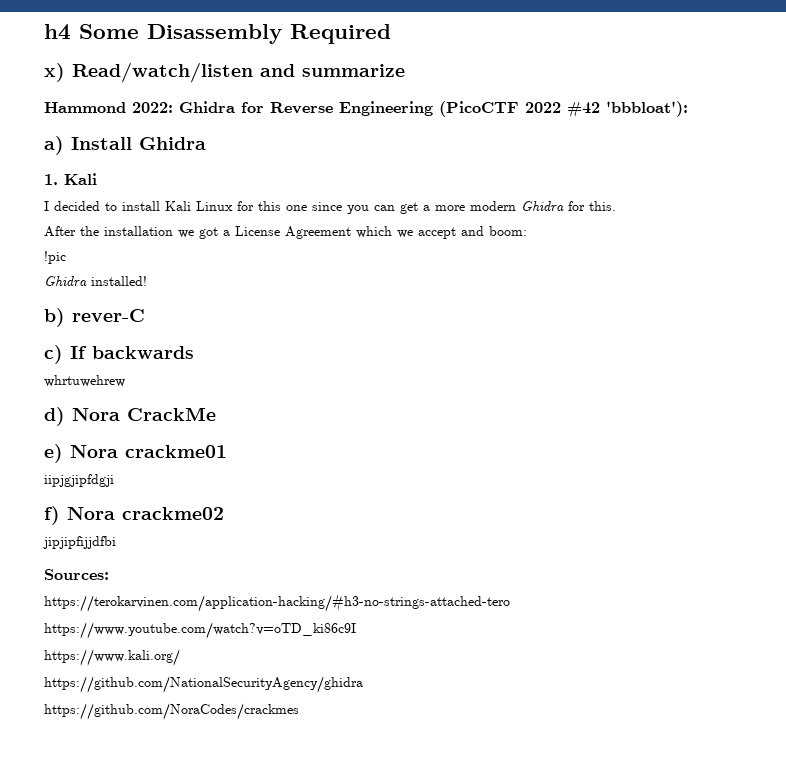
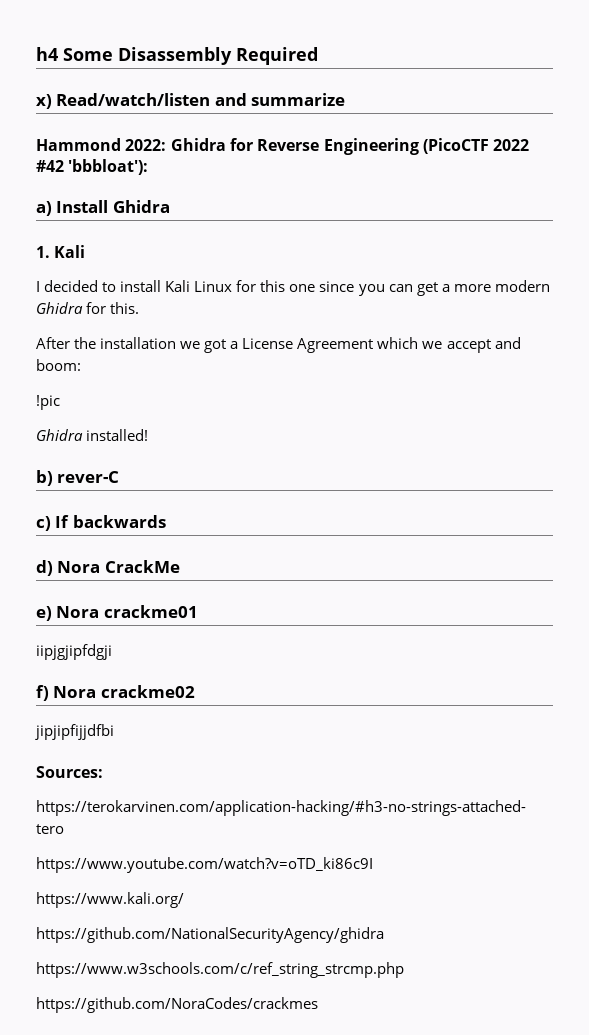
[44,375,125,387] // whrtuwehrew -> (166, 521) none
(363, 684) none -> [36,962,404,978] // https://www.w3schools.com/c/ref_string_strcmp.php

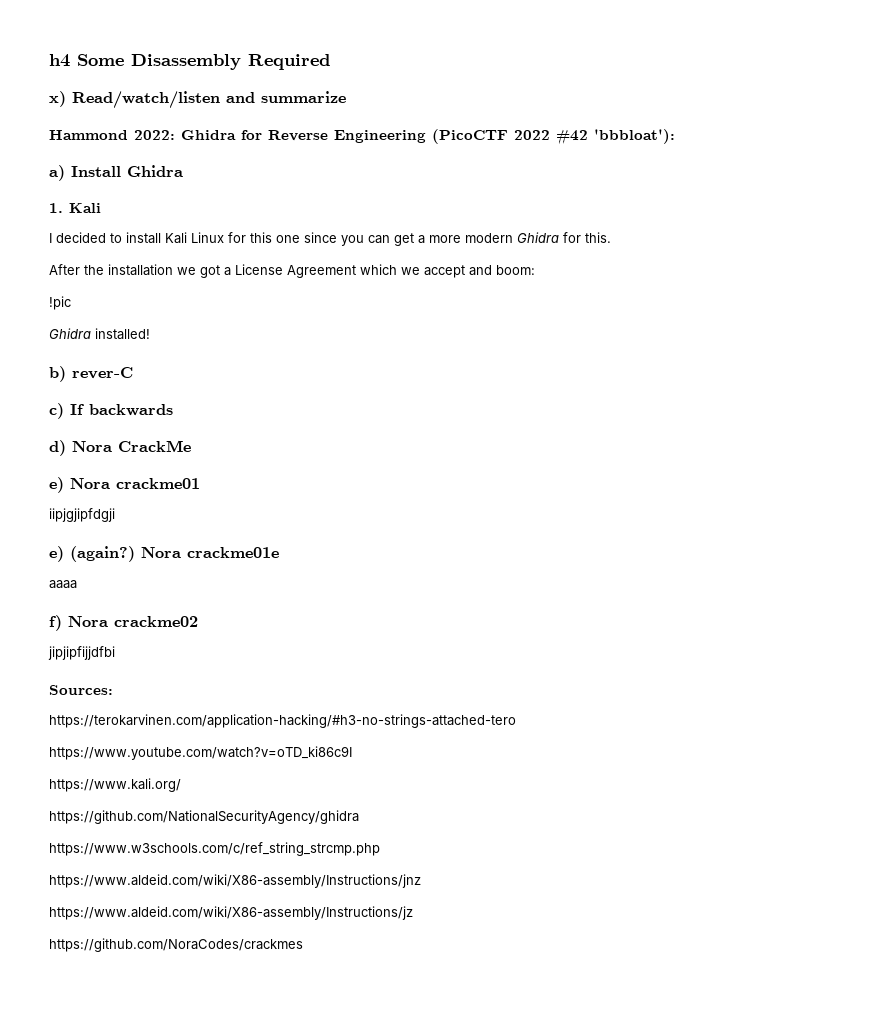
(112, 652) none -> [49,546,279,562] [49,580,77,589] // e) (again?) Nora crackme01e // aaaa
(404, 970) none -> [49,874,421,888] [49,906,413,920] // https://www.aldeid.com/wiki/X86-assembly/Instructions/jnz // https://www.aldeid.com/wiki/X86-assembly/Instructions/jz

